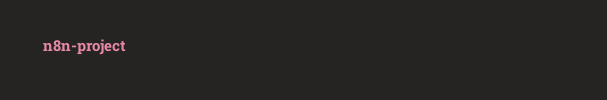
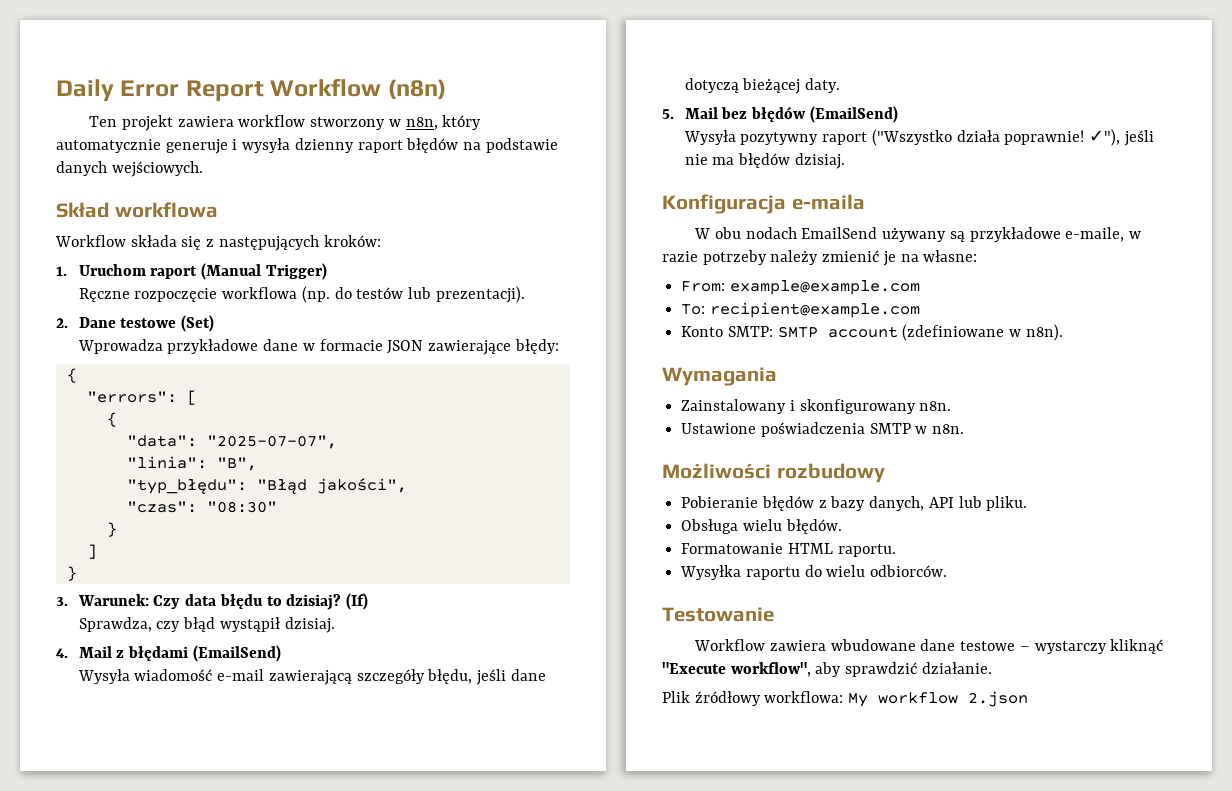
[43,39,126,55] n8n-project -> [56,78,446,101] [89,115,482,131] [56,138,558,154] [56,161,203,177] [56,202,218,218] [55,235,381,251] [56,263,327,280] [78,286,525,303] [56,315,215,332] [77,339,559,355] [66,368,77,383] [86,390,197,405] [106,412,117,427] [126,435,337,449] [126,456,257,471] [126,478,407,494] [126,501,277,513] [106,522,117,537] [86,544,97,559] [66,566,77,581] [56,593,368,610] [78,617,335,633] [56,645,281,662] [77,669,546,685] [684,78,841,94] [662,106,898,123] [683,129,1154,146] [684,153,845,169] [662,194,865,214] [694,227,1142,242] [662,250,978,266] [681,280,920,295] [681,302,920,318] [681,324,1063,341] [662,367,777,386] [681,399,952,414] [681,422,965,437] [662,463,885,483] [681,496,1028,511] [681,519,842,534] [681,543,896,557] [680,565,948,580] [662,607,774,622] [694,639,1164,654] [662,662,992,677] [662,691,1029,707] Daily Error Report Workflow (n8n) // Ten projekt zawiera workflow stworzony w n8n, który automatycznie generuje i wysyła dzienny raport błędów na podstawie danych wejściowych. // Skład workflowa // Workflow składa się z następujących kroków: // 1. Uruchom raport (Manual Trigger) // Ręczne rozpoczęcie workflowa (np. do testów lub prezentacji). // 2. Dane testowe (Set) // Wprowadza przykładowe dane w formacie JSON zawierające błędy: // { // "errors": [ // { // "data": "2025-07-07", // "linia": "B", // "typ_błędu": "Błąd jakości", // "czas": "08:30" // } // ] // } // 3. Warunek: Czy data błędu to dzisiaj? (If) // Sprawdza, czy błąd wystąpił dzisiaj. // 4. Mail z błędami (EmailSend) // Wysyła wiadomość e-mail zawierającą szczegóły błędu, jeśli dane dotyczą bieżącej daty. // 5. Mail bez błędów (EmailSend) // Wysyła pozytywny raport ("Wszystko działa poprawnie! ✓"), jeśli nie ma błędów dzisiaj. // Konfiguracja e-maila // W obu nodach EmailSend używany są przykładowe e-maile, w razie potrzeby należy zmienić je na własne: // From: example@example.com // To: recipient@example.com // Konto SMTP: SMTP account (zdefiniowane w n8n). // Wymagania // Zainstalowany i skonfigurowany n8n. // Ustawione poświadczenia SMTP w n8n. // Możliwości rozbudowy // Pobieranie błędów z bazy danych, API lub pliku. // Obsługa wielu błędów. // Formatowanie HTML raportu. // Wysyłka raportu do wielu odbiorców. // Testowanie // Workflow zawiera wbudowane dane testowe – wystarczy kliknąć "Execute workflow", aby sprawdzić działanie. // Plik źródłowy workflowa: My workflow 2.json

